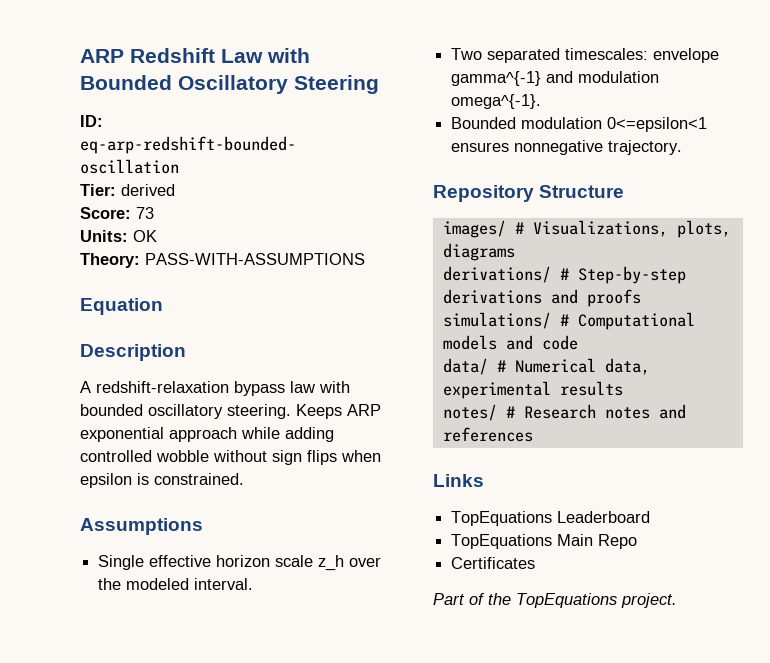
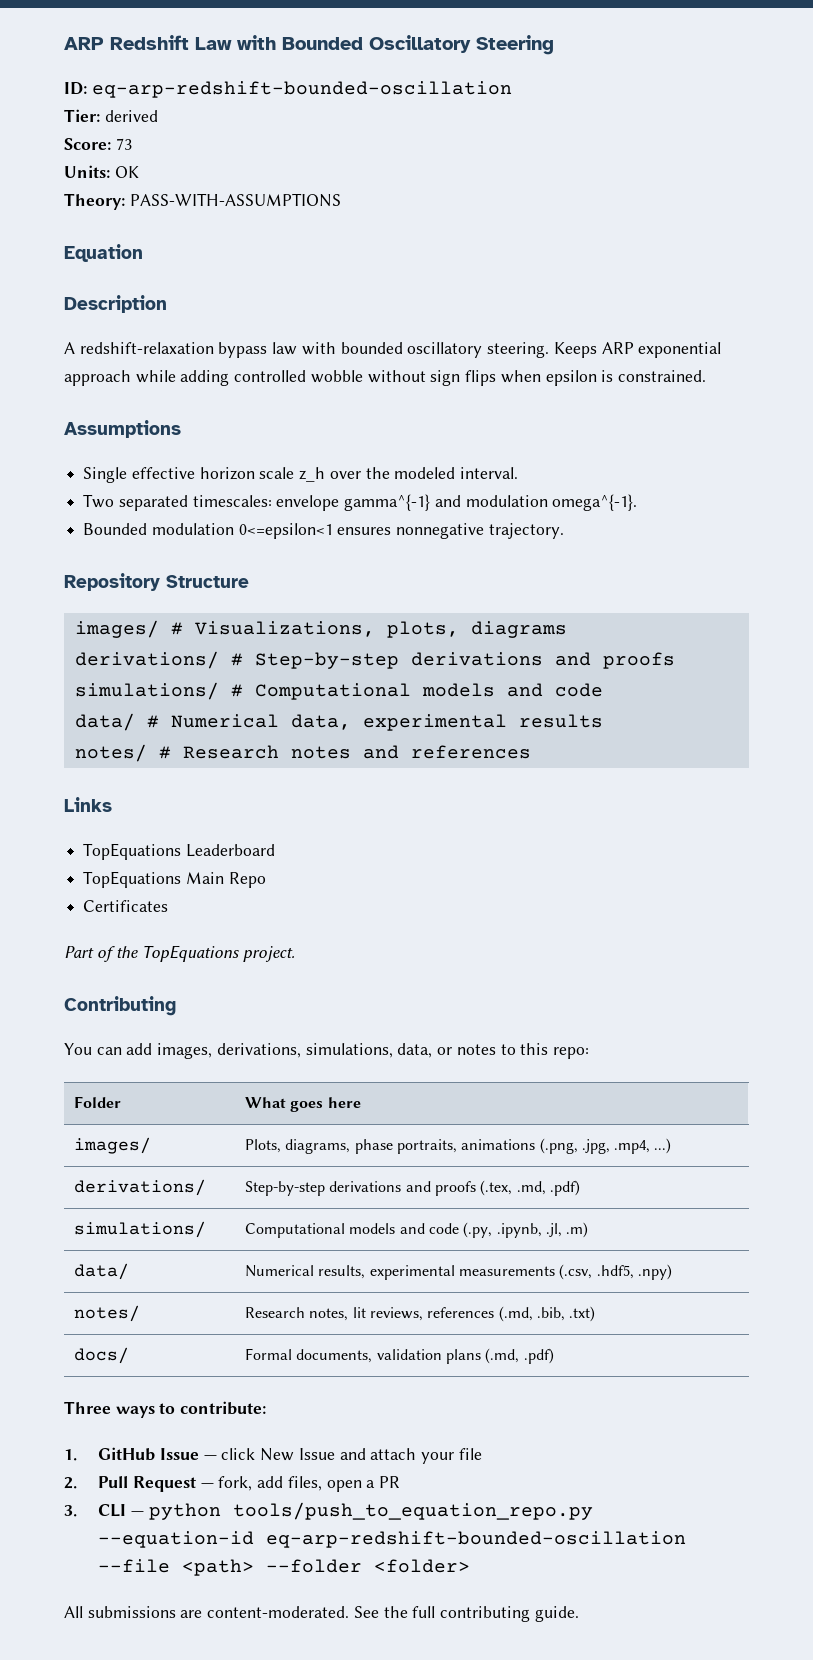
(677, 600) none -> [64,996,176,1016] [64,1043,589,1059] [73,1096,121,1108] [244,1097,361,1112] [73,1137,151,1154] [244,1138,672,1154] [73,1179,206,1196] [244,1180,580,1196] [73,1221,206,1238] [244,1222,589,1238] [73,1263,129,1280] [244,1264,672,1280] [73,1305,140,1322] [244,1306,596,1322] [73,1347,129,1364] [244,1348,554,1364] [64,1401,267,1418] [64,1447,482,1464] [64,1476,401,1492] [64,1502,593,1520] [98,1531,687,1548] [98,1559,471,1576] [64,1606,579,1622] // Contributing // You can add images, derivations, simulations, data, or notes to this repo: // Folder | What goes here // images/ | Plots, diagrams, phase portraits, animations (.png, .jpg, .mp4, ...) // derivations/ | Step-by-step derivations and proofs (.tex, .md, .pdf) // simulations/ | Computational models and code (.py, .ipynb, .jl, .m) // data/ | Numerical results, experimental measurements (.csv, .hdf5, .npy) // notes/ | Research notes, lit reviews, references (.md, .bib, .txt) // docs/ | Formal documents, validation plans (.md, .pdf) // Three ways to contribute: // 1. GitHub Issue — click New Issue and attach your file // 2. Pull Request — fork, add files, open a PR // 3. CLI — python tools/push_to_equation_repo.py --equation-id eq-arp-redshift-bounded-oscillation --file <path> --folder <folder> // All submissions are content-moderated. See the full contributing guide.

